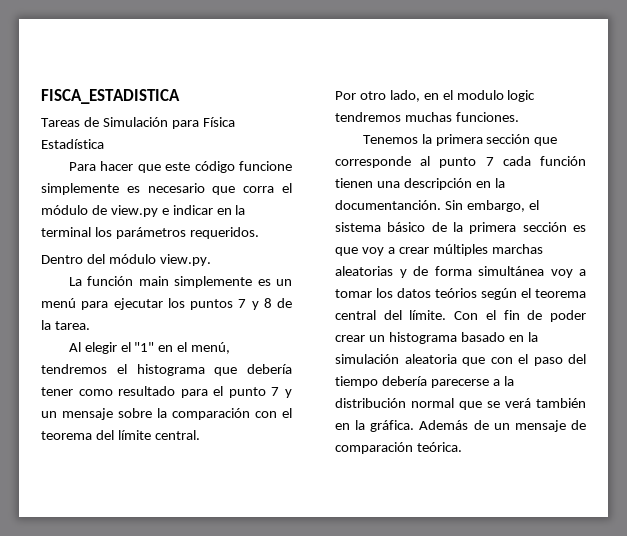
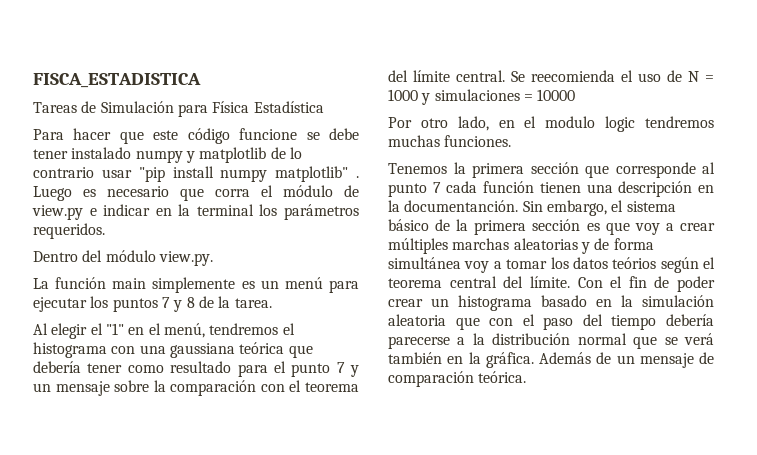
[41,183,119,195] simplemente -> [306,128,359,140] [33,147,302,163] [33,166,359,182] [33,186,72,201] se debe tener instalado numpy y matplotlib de lo contrario usar "pip install numpy matplotlib" . Luego
(205, 370) none -> [111,342,285,358] con una gaussiana teórica
(200, 435) none -> [511,70,714,82] [388,89,576,105] Se reecomienda el uso de N = 1000 y simulaciones = 10000

